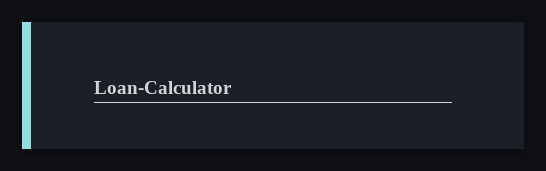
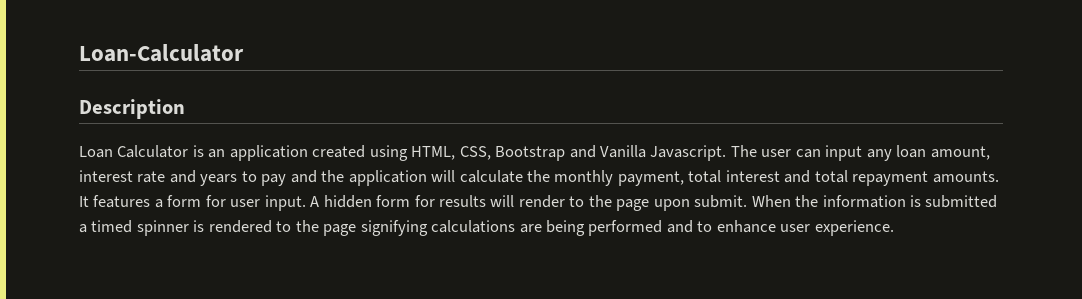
(232, 87) none -> [79,99,185,119] [79,145,990,161] [79,170,999,186] [79,195,998,211] [79,220,894,236] // Description // Loan Calculator is an application created using HTML, CSS, Bootstrap and Vanilla Javascript. The user can input any loan amount, interest rate and years to pay and the application will calculate the monthly payment, total interest and total repayment amounts. It features a form for user input. A hidden form for results will render to the page upon submit. When the information is submitted a timed spinner is rendered to the page signifying calculations are being performed and to enhance user experience.

